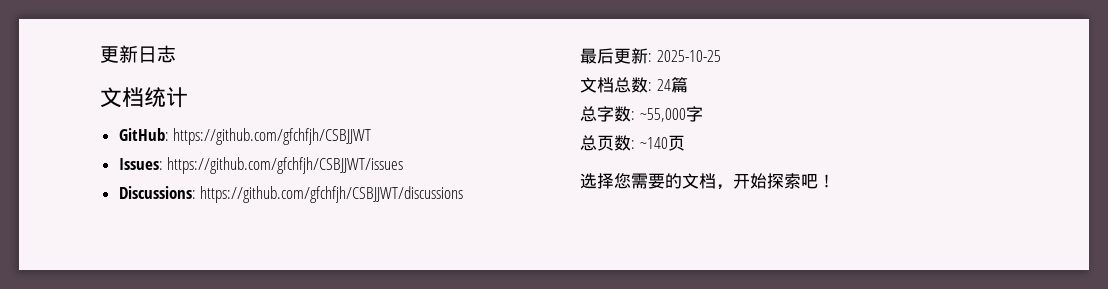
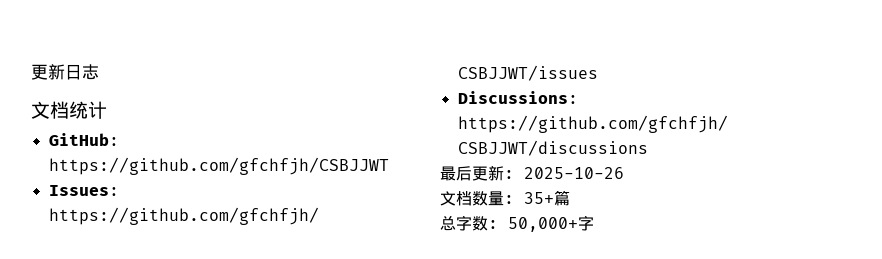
[656,50,721,62] [580,77,671,93] 2025-10-25 // 文档总数: 24 -> [524,167,624,179] [440,191,554,206] 2025-10-26 // 文档数量: 35+
[639,106,703,122] [580,135,685,151] [580,173,835,190] ~55,000字 // 总页数: ~140页 // 选择您需要的文档，开始探索吧！ -> [508,215,594,232] 50,000+字

